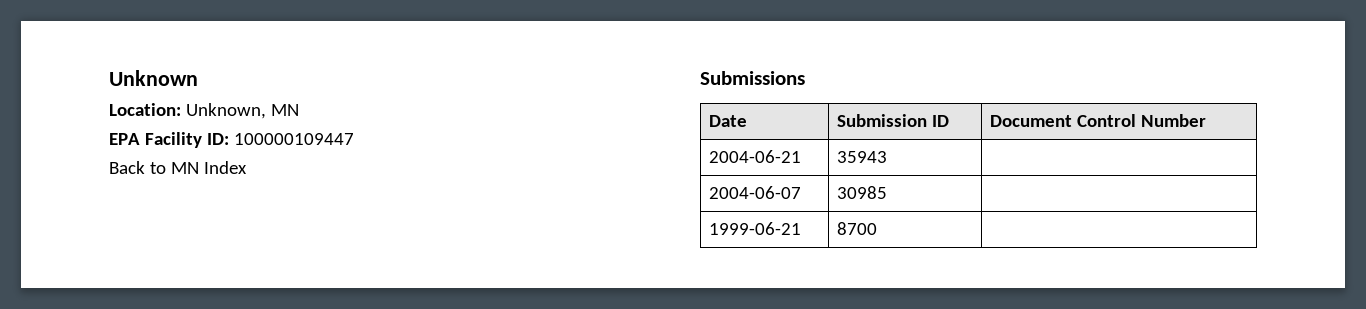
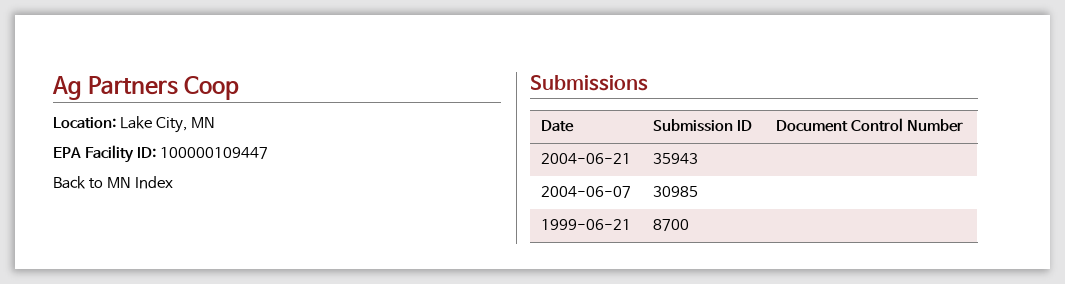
[109,70,198,86] Unknown -> [52,76,240,100] Ag Partners Coop
[185,103,266,119] Unknown, -> [119,116,187,133] Lake City,

